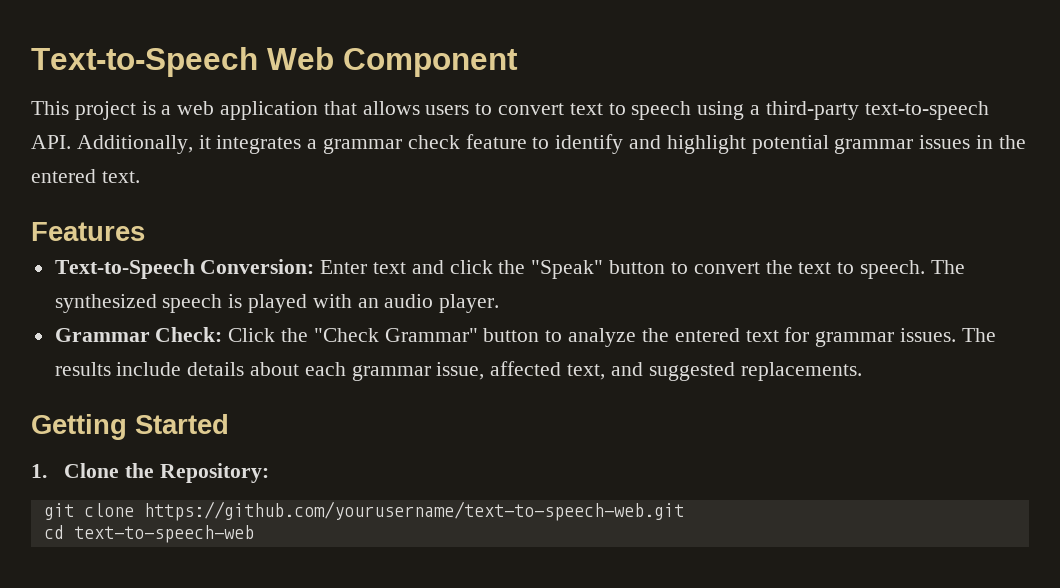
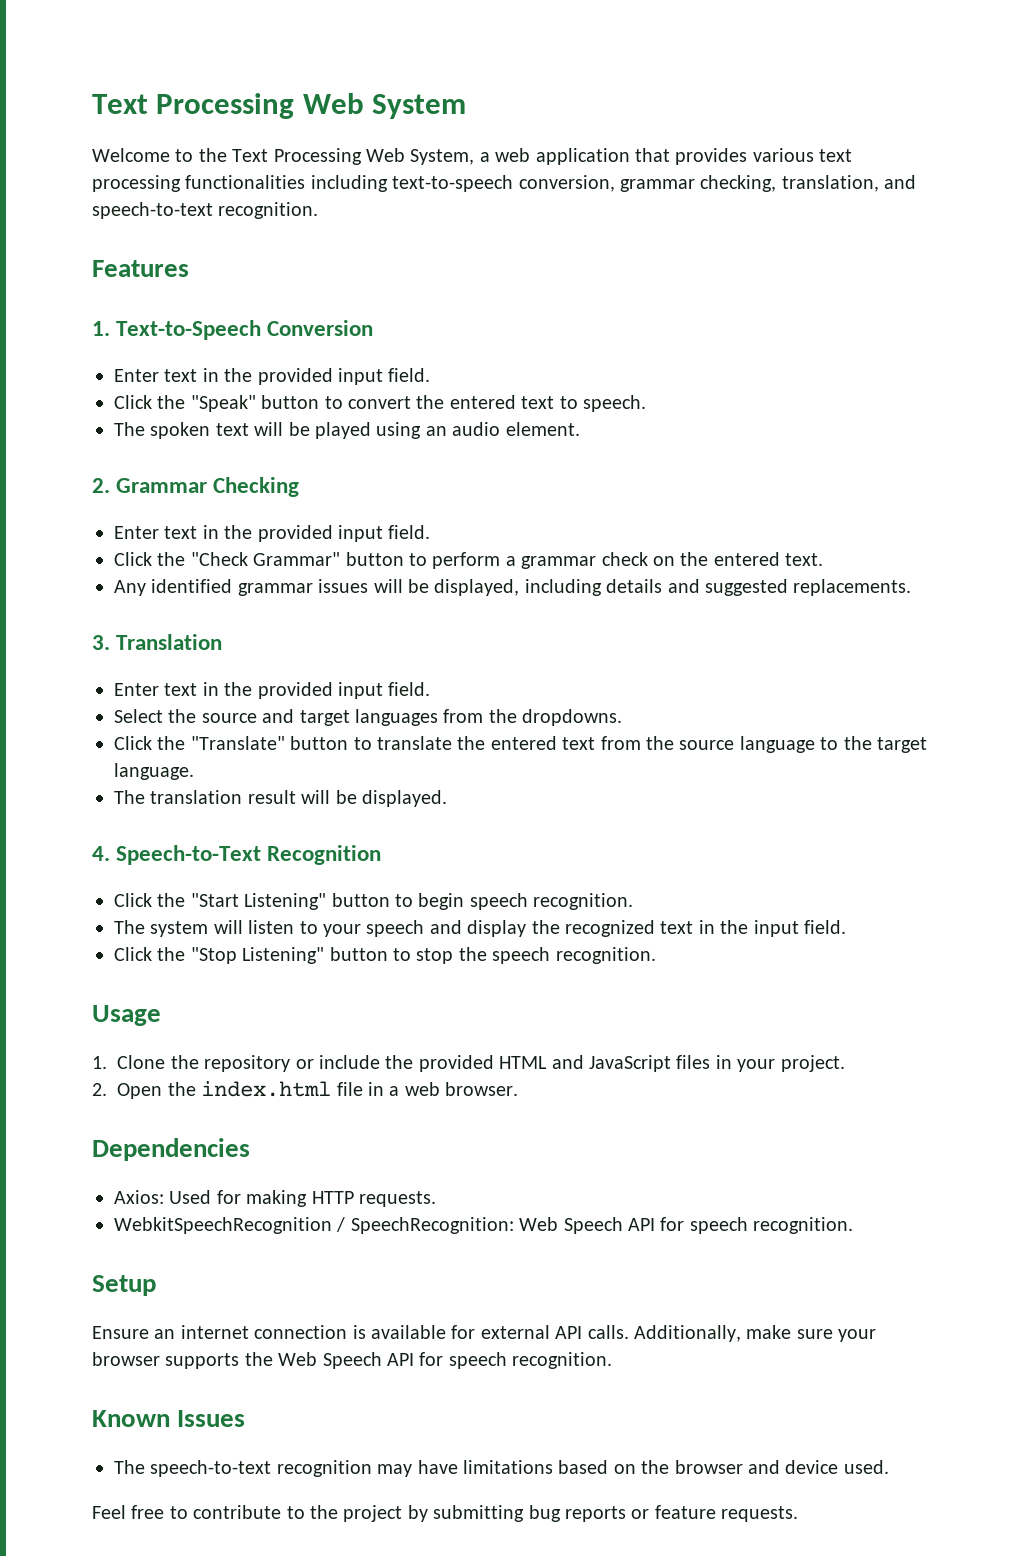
[31,47,518,77] [31,101,989,120] [31,134,1026,154] [31,169,140,183] [31,222,145,241] [54,259,493,279] Text-to-Speech Web Component // This project is a web application that allows users to convert text to speech using a third-party text-to-speech API. Additionally, it integrates a grammar check feature to identify and highlight potential grammar issues in the entered text. // Features // Text-to-Speech Conversion: Enter text and click -> [92,93,467,119] [92,148,853,165] [92,175,917,192] [92,202,319,219] [92,260,189,277] [92,320,374,340] [114,368,431,385] [114,395,152,409] Text Processing Web System // Welcome to the Text Processing Web System, a web application that provides various text processing functionalities including text-to-speech conversion, grammar checking, translation, and speech-to-text recognition. // Features // 1. Text-to-Speech Conversion // Enter text in the provided input field. // Click
(793, 267) none -> [449,395,516,409] entered
[930,260,965,274] [54,294,500,313] [54,327,223,342] The synthesized speech is played with an audio player. // Grammar Check: -> [114,422,580,439] [92,477,300,497] [114,525,431,542] // The spoken text will be played using an audio element. // 2. Grammar Checking // Enter text in the provided input field. //
[568,327,996,347] [54,361,862,381] [31,414,229,440] [31,463,269,483] [43,501,684,521] [43,525,254,543] analyze the entered text for grammar issues. The results include details about each grammar issue, affected text, and suggested replacements. // Getting Started // 1. Clone the Repository: // git clone https://github.com/yourusername/text-to-speech-web.git // cd text-to-speech-web -> [432,552,824,569] [114,579,912,596] [92,634,223,650] [114,682,431,699] [114,709,623,726] [114,736,927,753] [114,763,194,780] [114,790,447,807] [92,845,382,865] [114,893,634,910] [114,920,846,937] [114,947,656,964] [92,1005,161,1026] [92,1055,845,1072] [92,1081,519,1099] [92,1138,250,1161] [114,1190,436,1207] [114,1217,854,1234] [92,1275,156,1296] [92,1325,877,1342] [92,1352,613,1369] [92,1410,246,1427] [114,1460,889,1477] [92,1505,799,1522] perform a grammar check on the entered text. // Any identified grammar issues will be displayed, including details and suggested replacements. // 3. Translation // Enter text in the provided input field. // Select the source and target languages from the dropdowns. // Click the "Translate" button to translate the entered text from the source language to the target language. // The translation result will be displayed. // 4. Speech-to-Text Recognition // Click the "Start Listening" button to begin speech recognition. // The system will listen to your speech and display the recognized text in the input field. // Click the "Stop Listening" button to stop the speech recognition. // Usage // 1. Clone the repository or include the provided HTML and JavaScript files in your project. // 2. Open the index.html file in a web browser. // Dependencies // Axios: Used for making HTTP requests. // WebkitSpeechRecognition / SpeechRecognition: Web Speech API for speech recognition. // Setup // Ensure an internet connection is available for external API calls. Additionally, make sure your browser supports the Web Speech API for speech recognition. // Known Issues // The speech-to-text recognition may have limitations based on the browser and device used. // Feel free to contribute to the project by submitting bug reports or feature requests.

